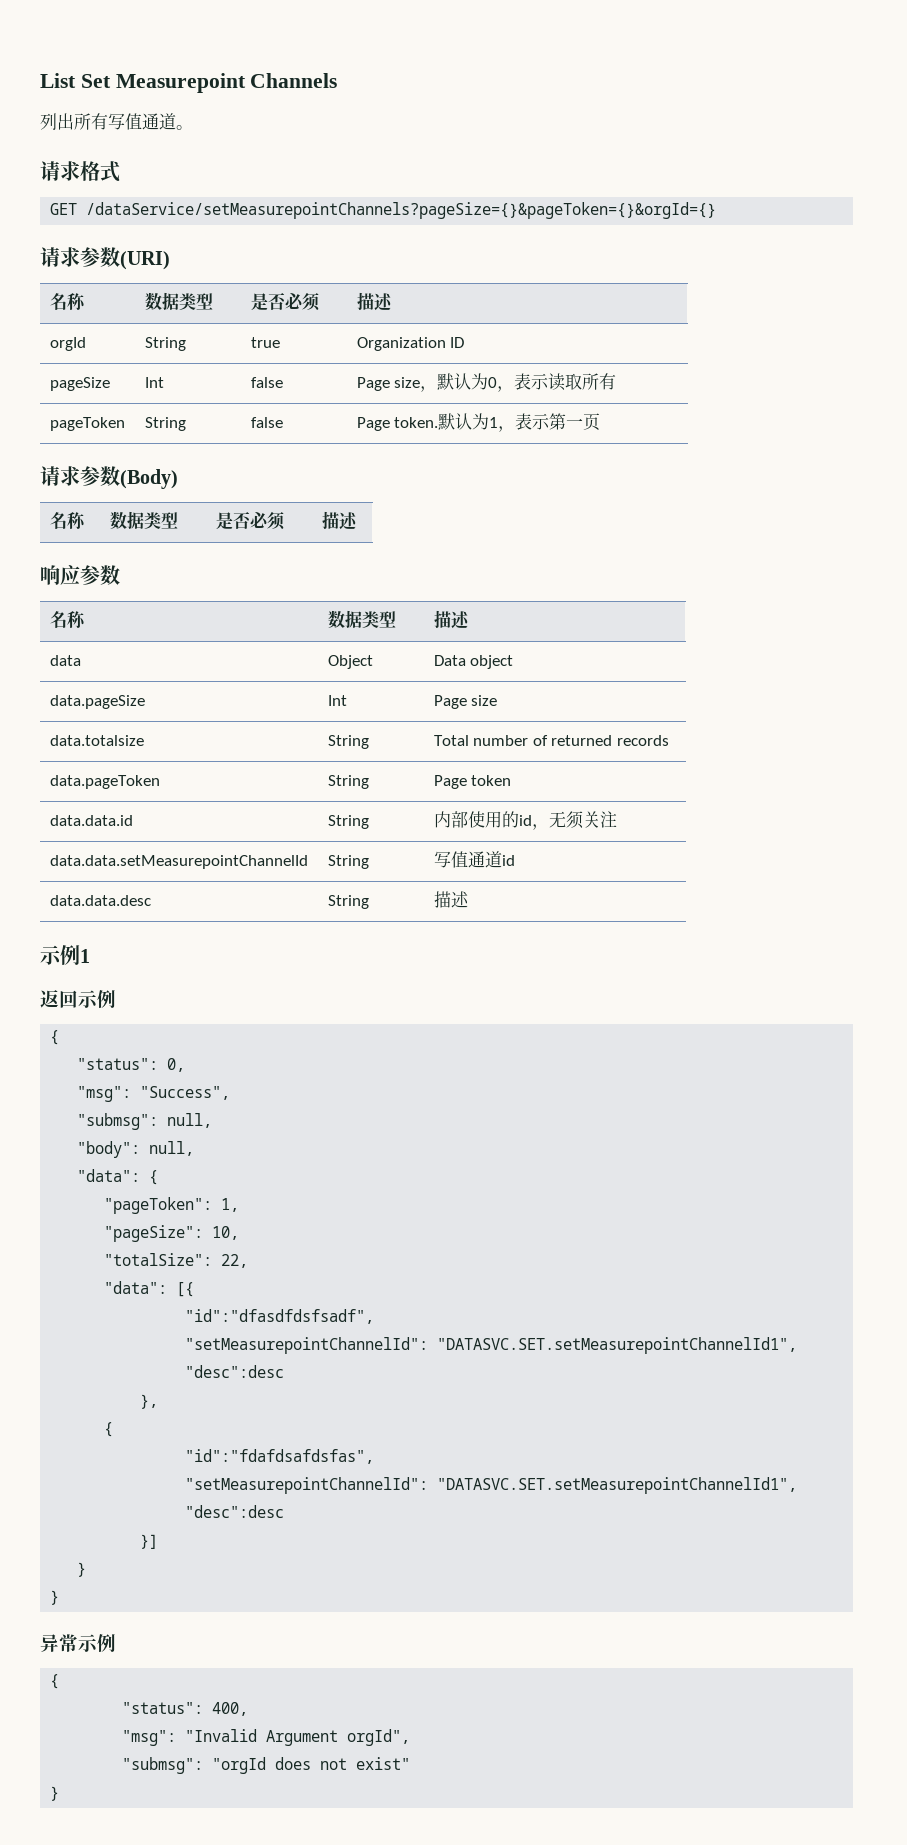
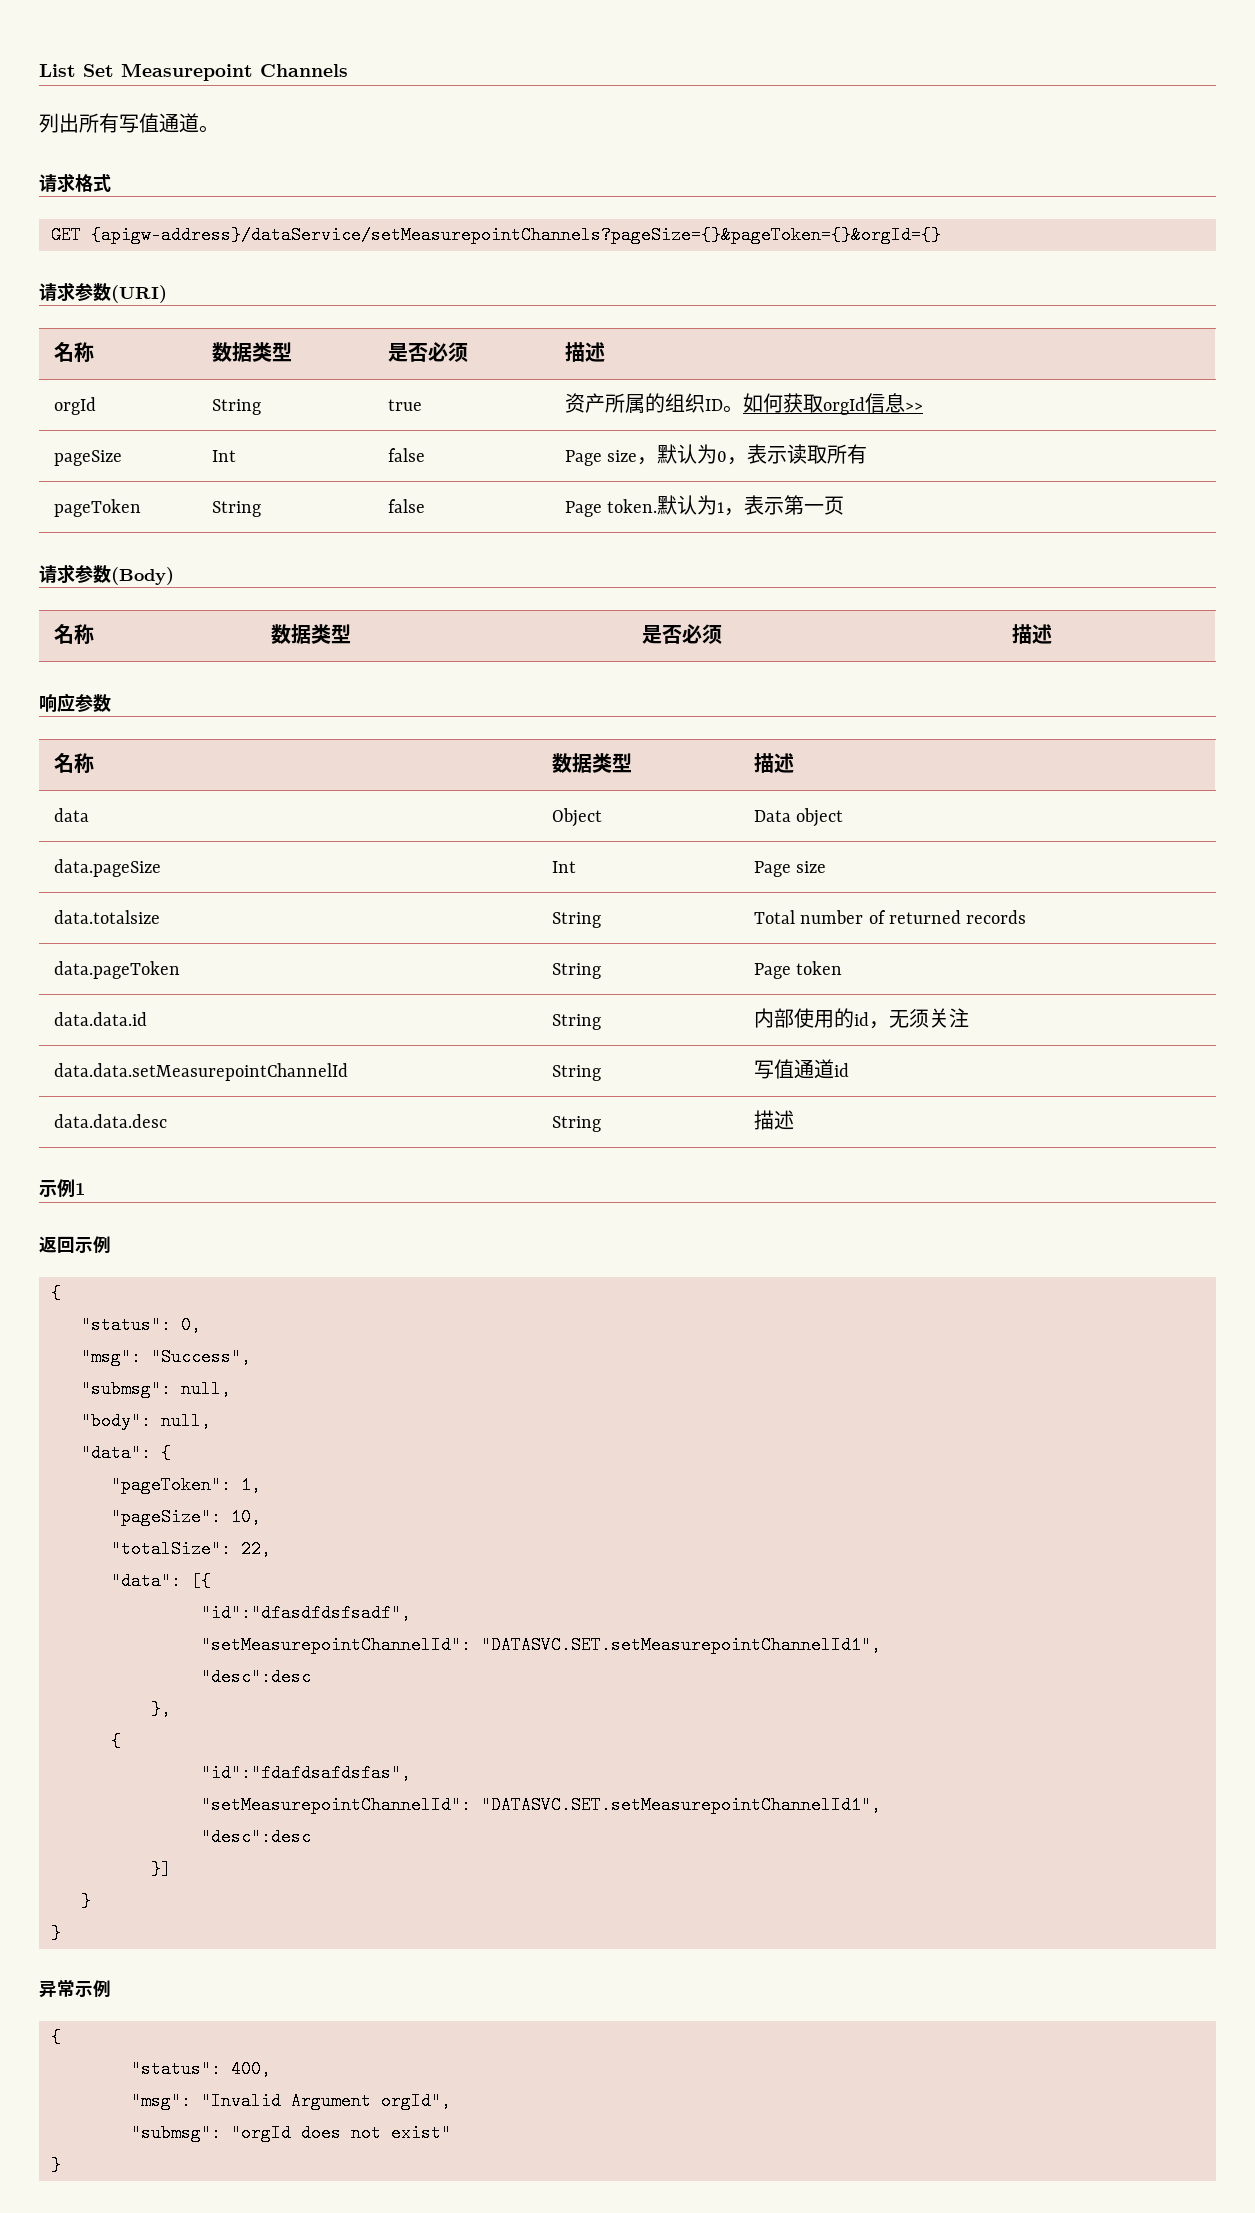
[86,202,717,219] /dataService/setMeasurepointChannels?pageSize={}&pageToken={}&orgId={} -> [91,226,941,244] {apigw-address}/dataService/setMeasurepointChannels?pageSize={}&pageToken={}&orgId={}
[356,337,465,351] Organization ID -> [564,393,923,415] 资产所属的组织ID。如何获取orgId信息>>

